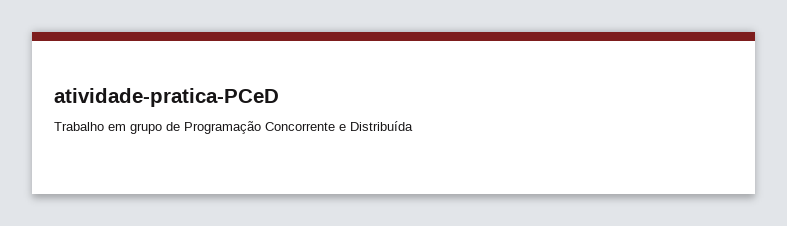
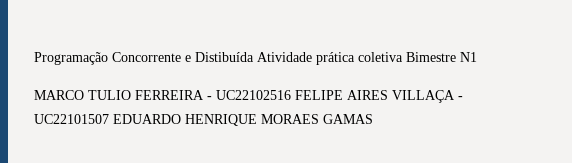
[54,88,279,107] [54,121,413,134] atividade-pratica-PCeD // Trabalho em grupo de Programação Concorrente e Distribuída -> [34,52,477,65] [34,90,463,103] [34,114,373,126] Programação Concorrente e Distibuída Atividade prática coletiva Bimestre N1 // MARCO TULIO FERREIRA - UC22102516 FELIPE AIRES VILLAÇA - UC22101507 EDUARDO HENRIQUE MORAES GAMAS

